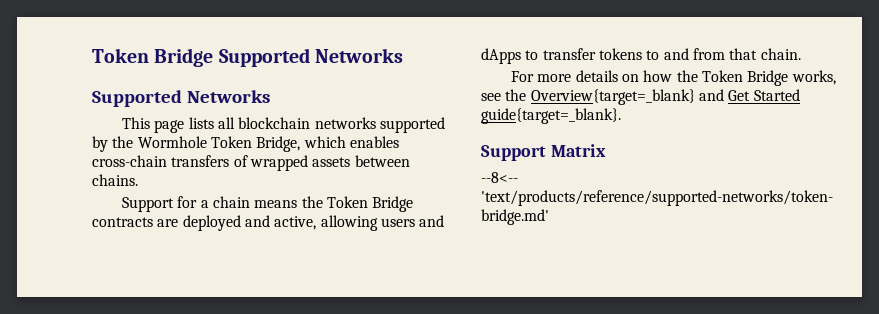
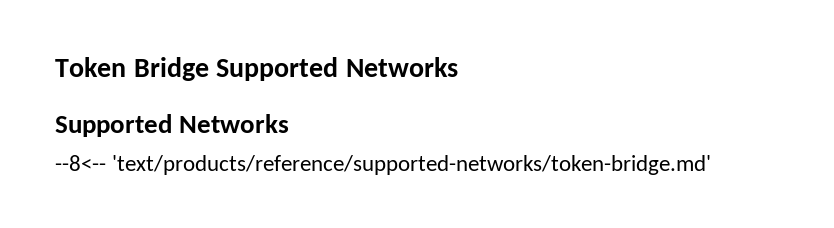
[122,117,445,133] [92,136,399,152] [92,155,410,171] [92,174,138,186] [122,196,414,212] [92,215,445,231] [481,48,801,64] [511,70,836,86] [481,89,800,105] [481,108,621,124] [481,144,606,161] // This page lists all blockchain networks supported by the Wormhole Token Bridge, which enables cross-chain transfers of wrapped assets between chains. // Support for a chain means the Token Bridge contracts are deployed and active, allowing users and dApps to transfer tokens to and from that chain. // For more details on how the Token Bridge works, see the Overview{target=_blank} and Get Started guide{target=_blank}. // Support Matrix -> (290, 123) none

